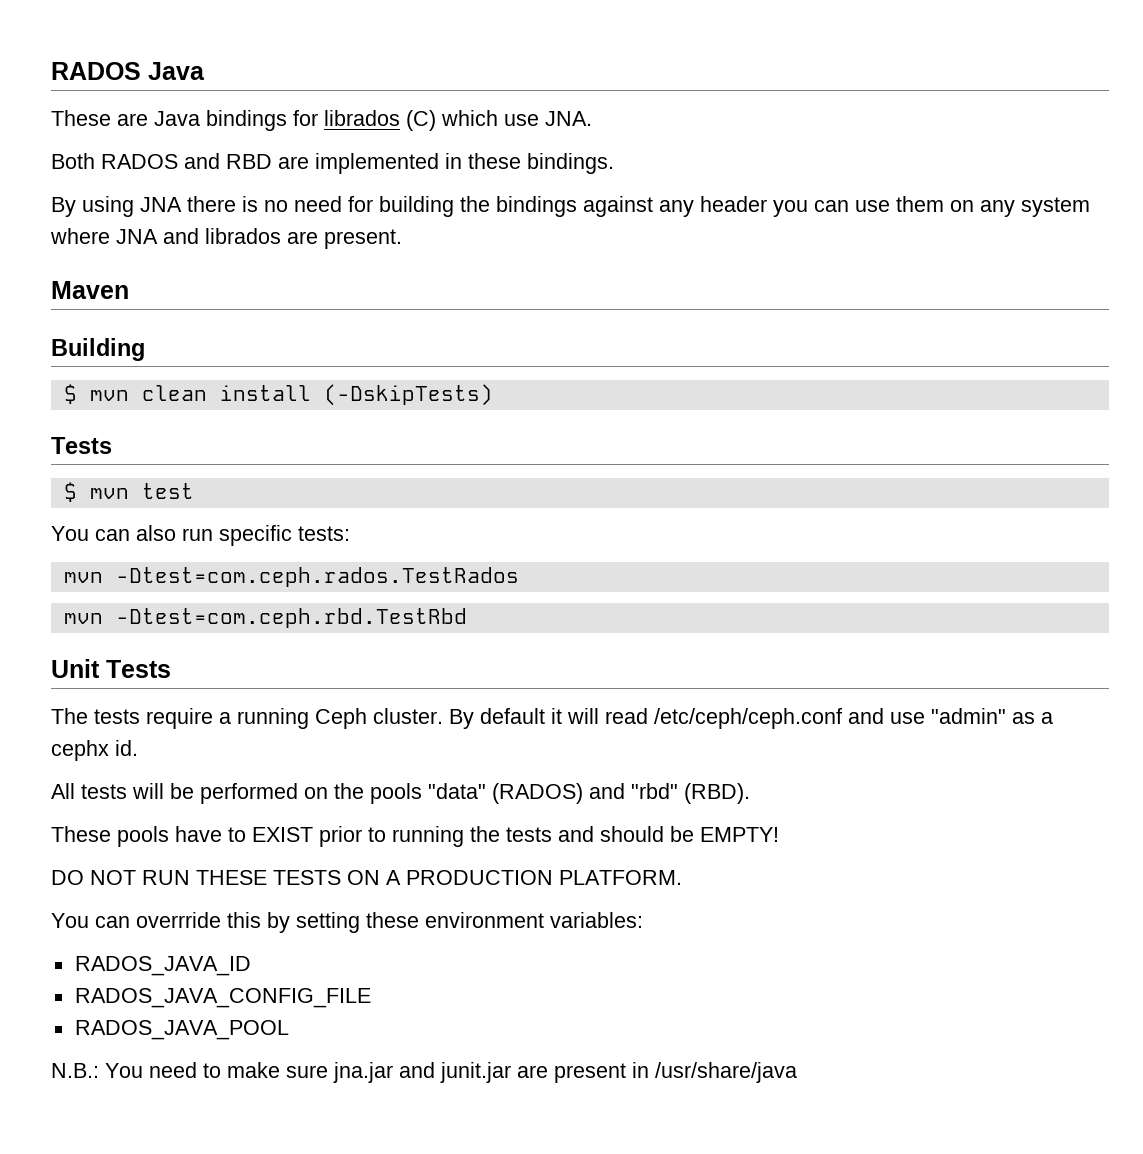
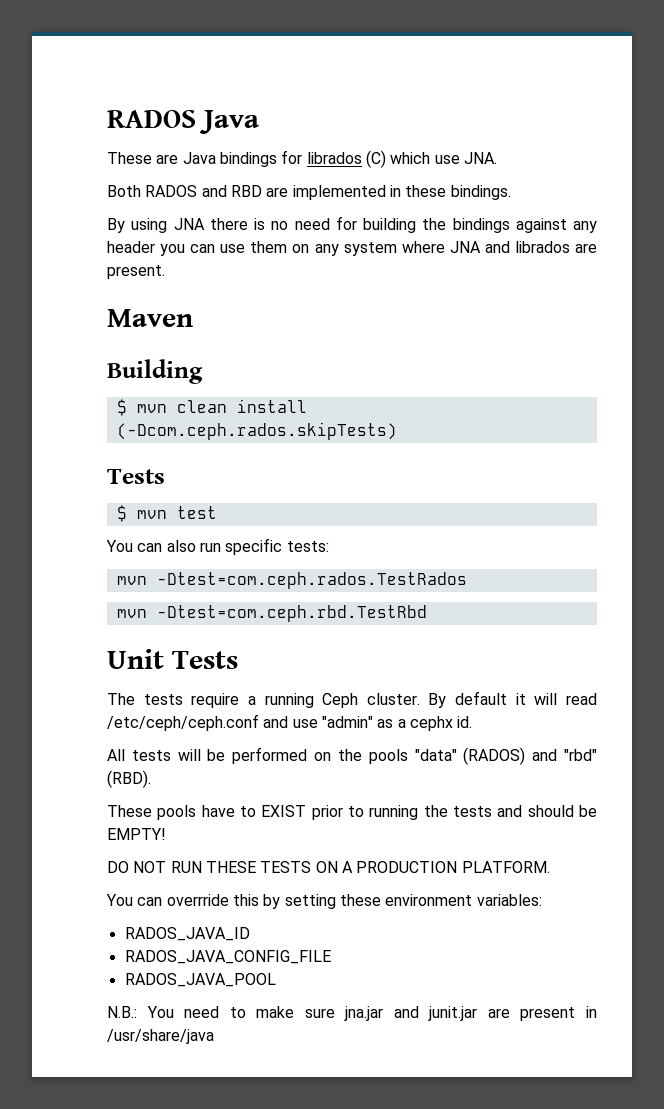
[323,384,493,406] (-DskipTests) -> [116,422,397,440] (-Dcom.ceph.rados.skipTests)

